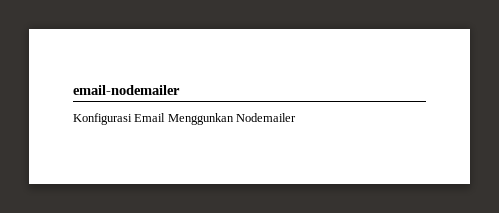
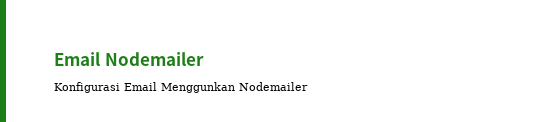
[73,85,180,95] email-nodemailer -> [54,52,204,66] Email Nodemailer

